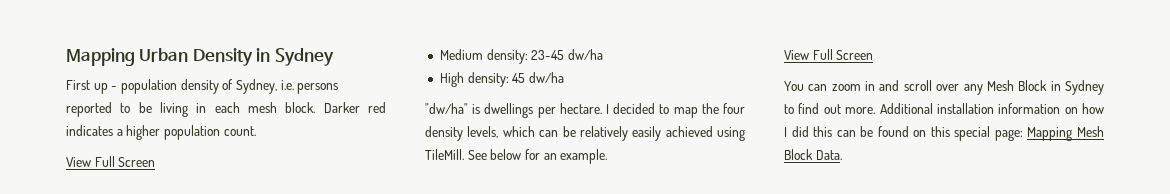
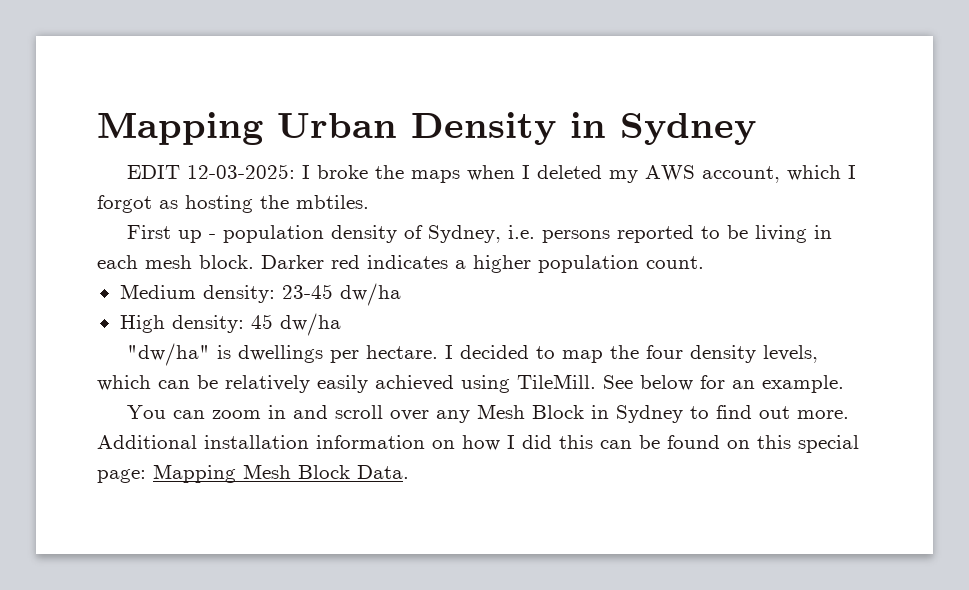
(334, 57) none -> [126,164,856,183] [97,195,369,213] // EDIT 12-03-2025: I broke the maps when I deleted my AWS account, which I forgot as hosting the mbtiles.
[66,156,156,167] // View Full Screen -> (704, 262) none
[784,49,874,60] // View Full Screen -> (844, 384) none

